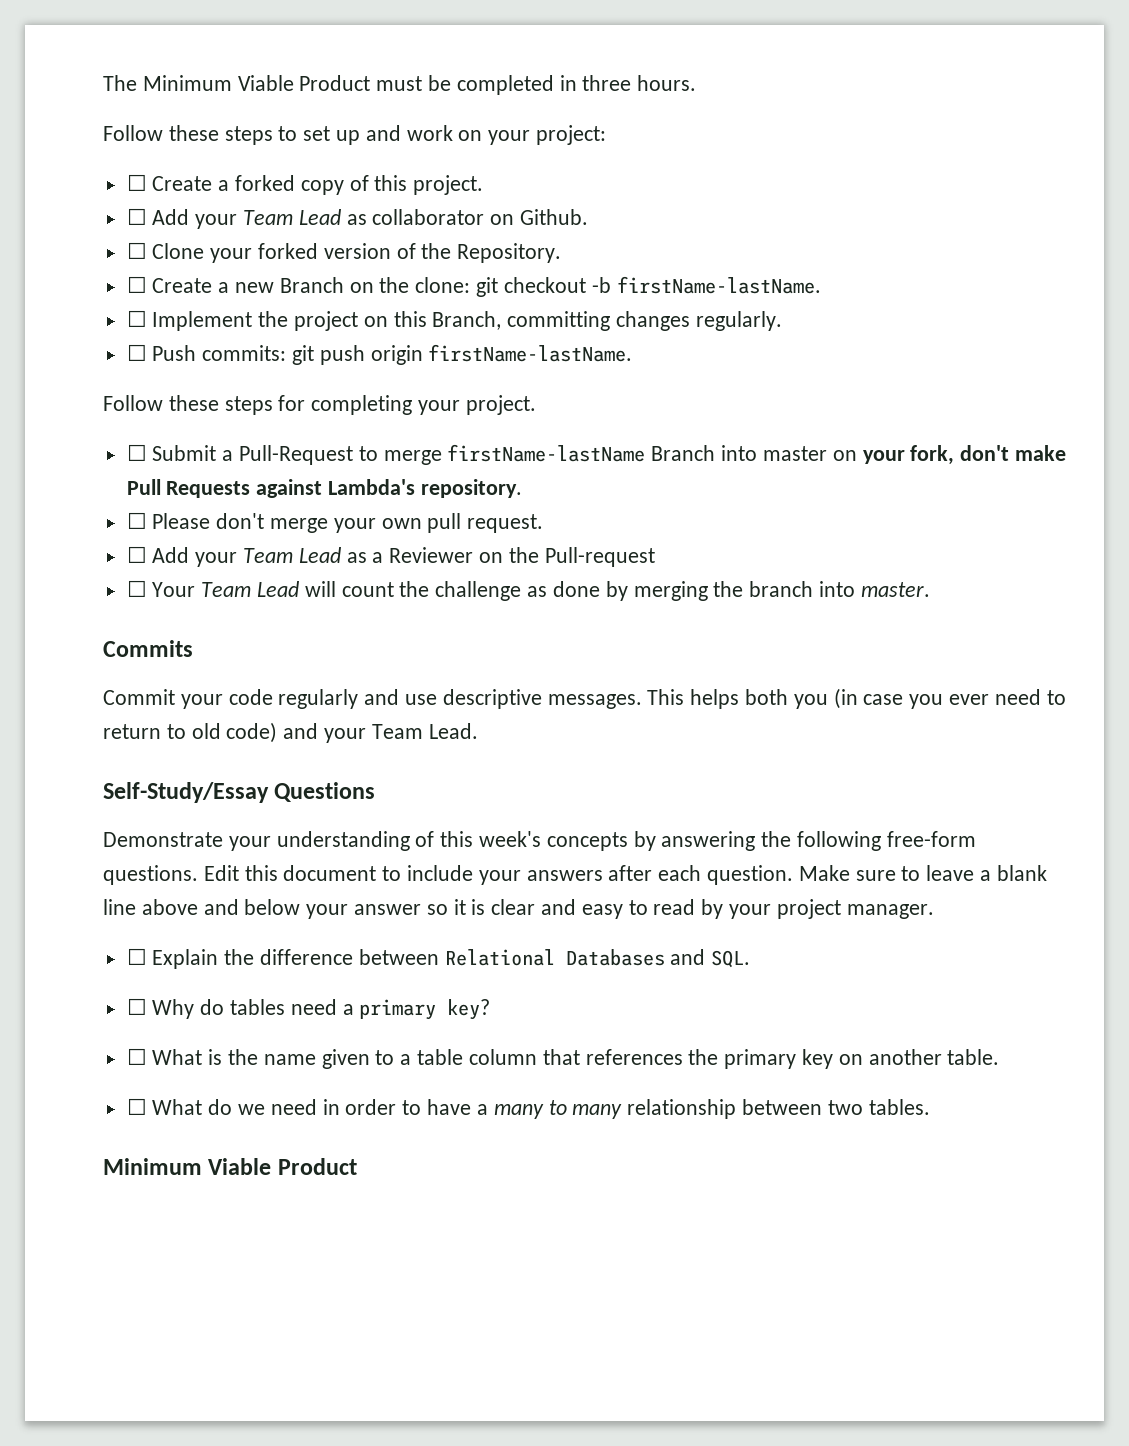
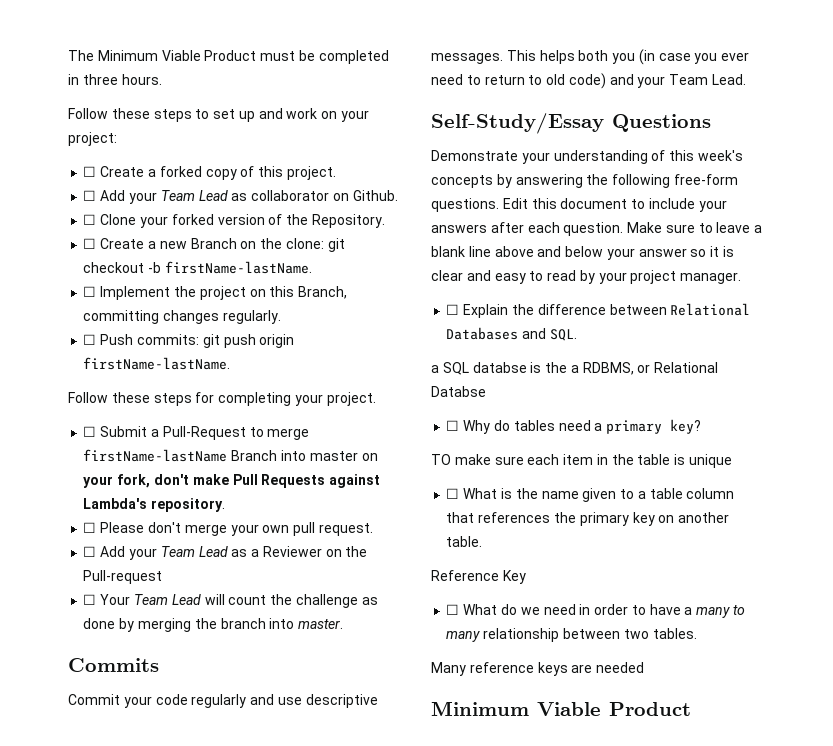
(751, 959) none -> [431,362,719,375] [431,386,486,397] // a SQL databse is the a RDBMS, or Relational Databse
(491, 1009) none -> [431,454,733,468] // TO make sure each item in the table is unique
(1000, 1057) none -> [431,570,526,584] // Reference Key
(930, 1107) none -> [431,662,645,676] // Many reference keys are needed

